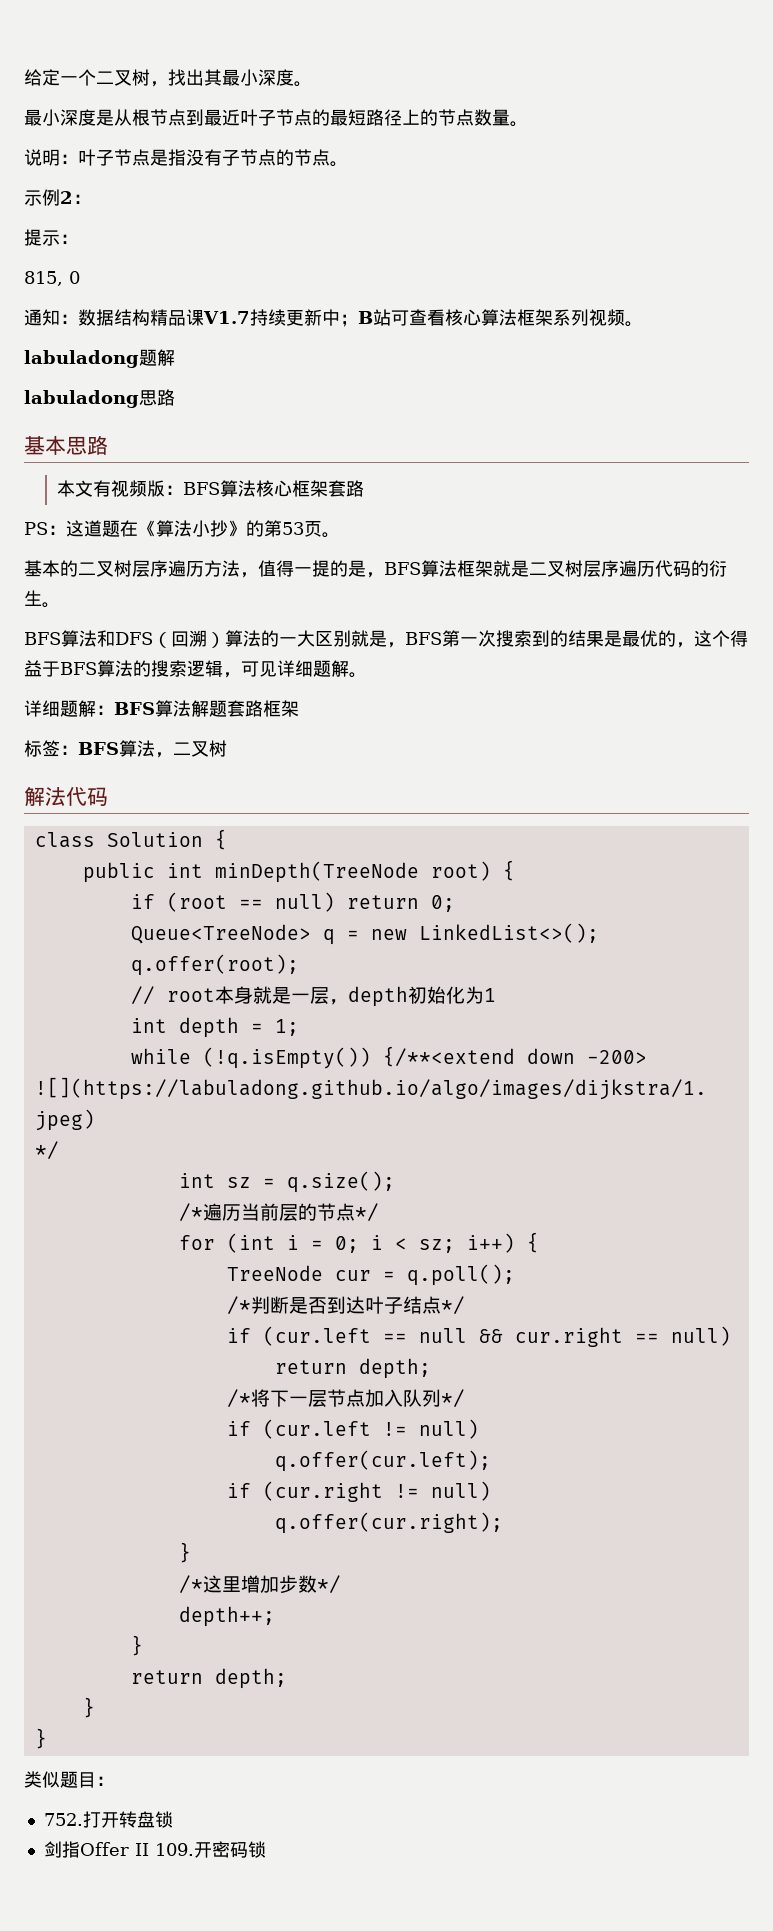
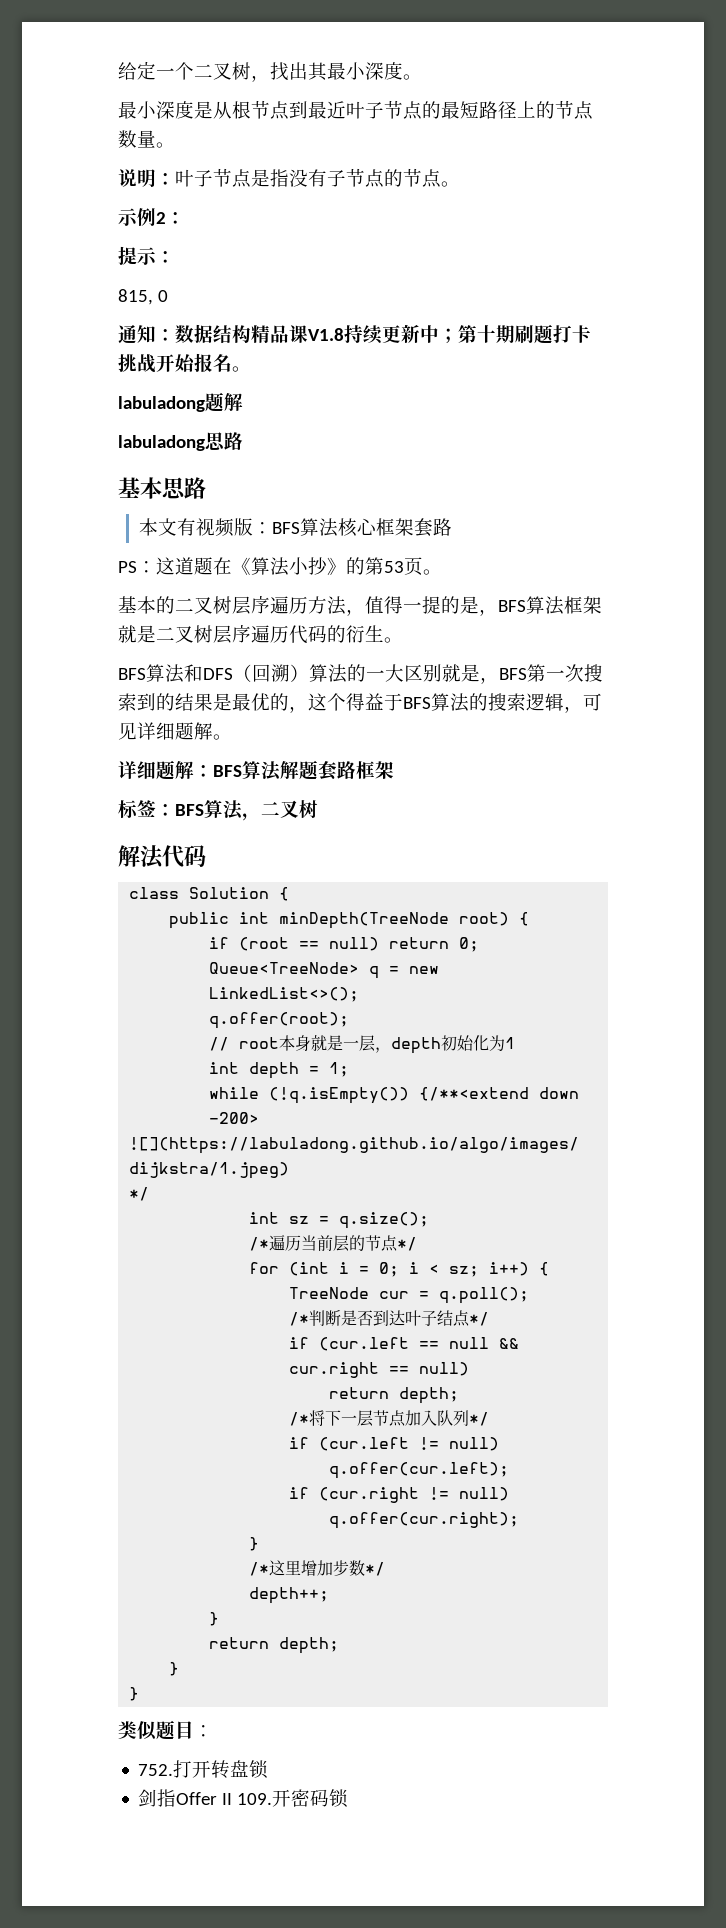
[203,311,250,324] V1.7 -> [308,328,344,341] V1.8
[358,309,625,326] B站可查看核心算法框架系列视频 -> [458,324,591,344] [118,353,232,373] 第十期刷题打卡挑战开始报名

